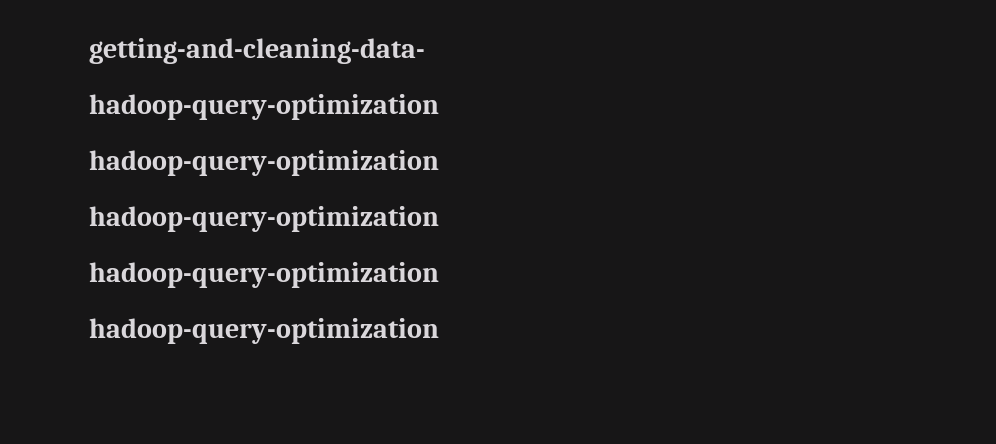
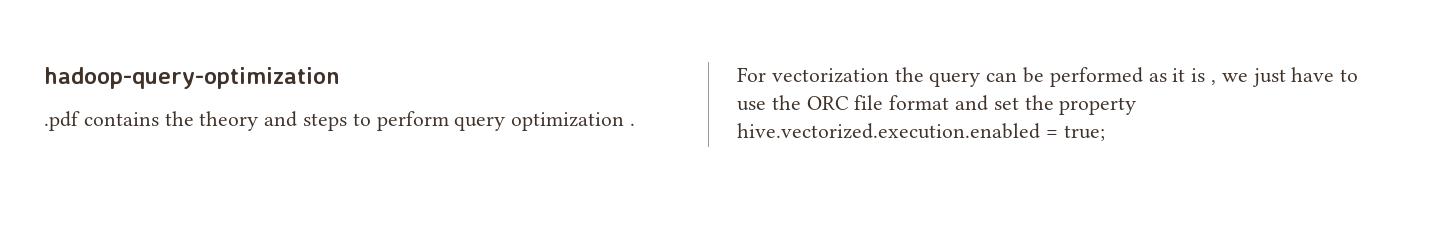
[89,38,425,64] [89,94,439,120] [89,150,439,176] [89,206,439,232] [89,262,439,288] [89,318,439,344] getting-and-cleaning-data- // hadoop-query-optimization // hadoop-query-optimization // hadoop-query-optimization // hadoop-query-optimization // hadoop-query-optimization -> [44,67,340,89] [44,111,636,131] [737,67,1359,87] [737,95,1137,115] [737,123,1105,141] hadoop-query-optimization // .pdf contains the theory and steps to perform query optimization . // For vectorization the query can be performed as it is , we just have to use the ORC file format and set the property hive.vectorized.execution.enabled = true;

